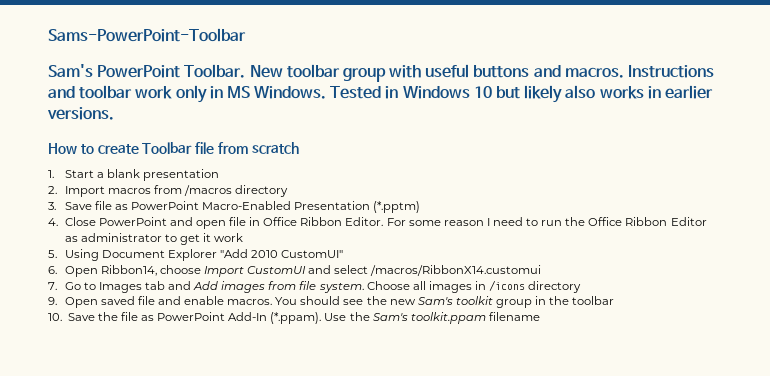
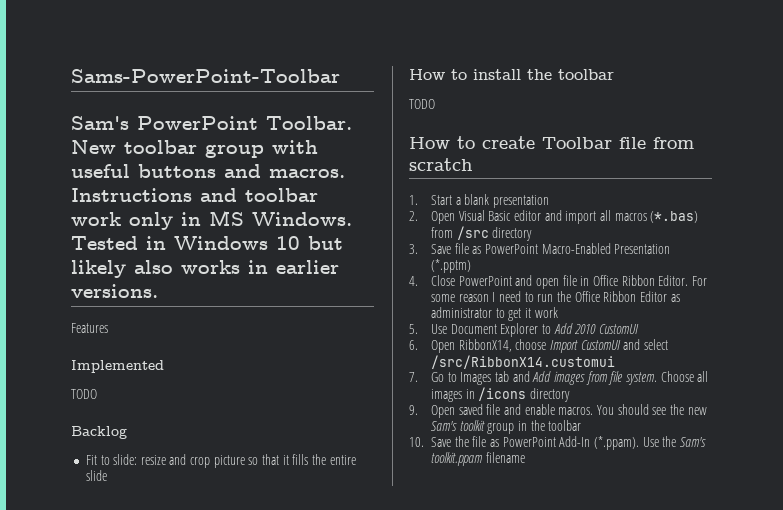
(114, 113) none -> [71,323,108,333] [71,360,164,373] [71,389,97,399] [71,426,127,439] [85,454,356,468] [85,470,107,481] [409,69,614,80] [409,99,435,109] // Features // Implemented // TODO // Backlog // Fit to slide: resize and crop picture so that it fills the entire slide // How to install the toolbar // TODO
[64,185,232,197] Import macros from /macros -> [431,210,699,224] [431,226,489,240] Open Visual Basic editor and import all macros (*.bas) from /src
[64,249,99,261] Using -> [431,324,448,334] Use
[219,249,344,258] "Add 2010 CustomUI" -> [542,323,639,334] to Add 2010 CustomUI
[100,265,157,276] Ribbon14, -> [458,339,512,352] RibbonX14,
[370,265,542,276] /macros/RibbonX14.customui -> [431,355,616,369] /src/RibbonX14.customui

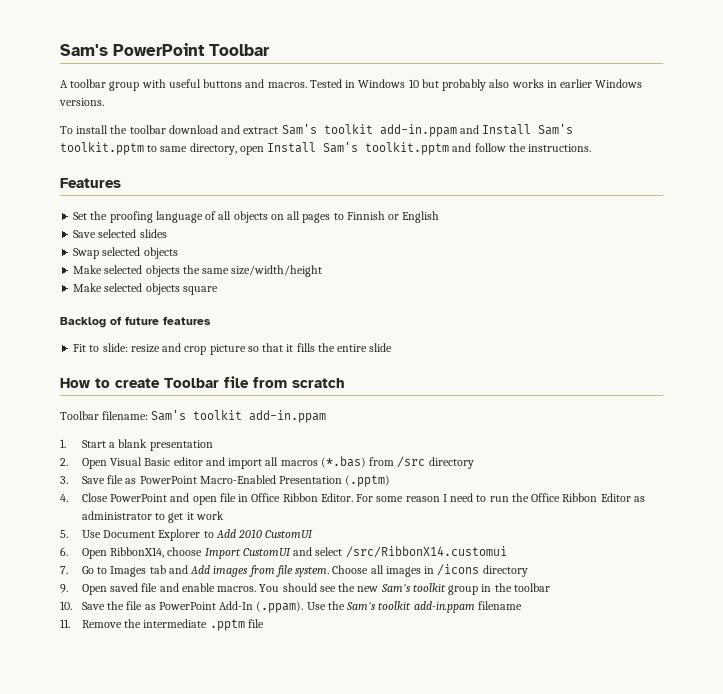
[71,69,340,83] Sams-PowerPoint-Toolbar // -> (60, 50) none
[266,116,352,130] [71,140,116,154] Toolbar. New -> [209,44,270,56] [60,80,68,88] Toolbar // A
[71,188,318,202] [71,210,352,230] Instructions and toolbar work only in MS Windows. -> (307, 85) none
[71,260,126,278] likely -> [442,79,487,91] probably
(339, 267) none -> [595,79,643,88] Windows
[71,323,108,333] [71,360,164,373] [71,389,97,399] [71,426,127,439] Features // Implemented // TODO // Backlog -> [60,124,574,137] [60,142,592,155] [60,178,121,188] [73,211,440,223] [73,229,167,238] [73,247,178,259] [73,265,323,277] [73,283,218,295] [60,316,211,328] To install the toolbar download and extract Sam's toolkit add-in.ppam and Install Sam's toolkit.pptm to same directory, open Install Sam's toolkit.pptm and follow the instructions. // Features // Set the proofing language of all objects on all pages to Finnish or English // Save selected slides // Swap selected objects // Make selected objects the same size/width/height // Make selected objects square // Backlog of future features
[409,69,614,80] [409,99,435,109] // How to install the toolbar // TODO -> (393, 347) none
(473, 164) none -> [60,410,327,423] // Toolbar filename: Sam's toolkit add-in.ppam
[431,259,472,273] (*.pptm) -> [345,475,391,487] (.pptm)
[593,436,639,450] (*.ppam). -> [256,601,304,613] (.ppam).
[431,452,483,466] toolkit.ppam -> [378,601,475,613] toolkit add-in.ppam
(525, 457) none -> [60,619,264,631] // 11. Remove the intermediate .pptm file

